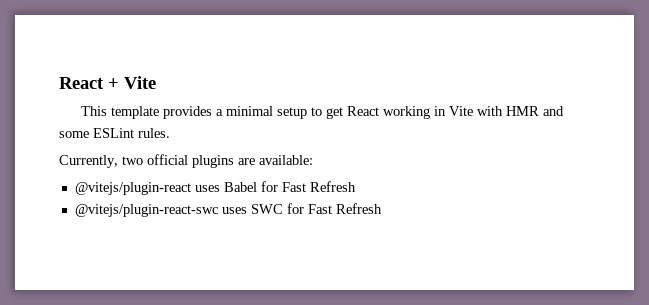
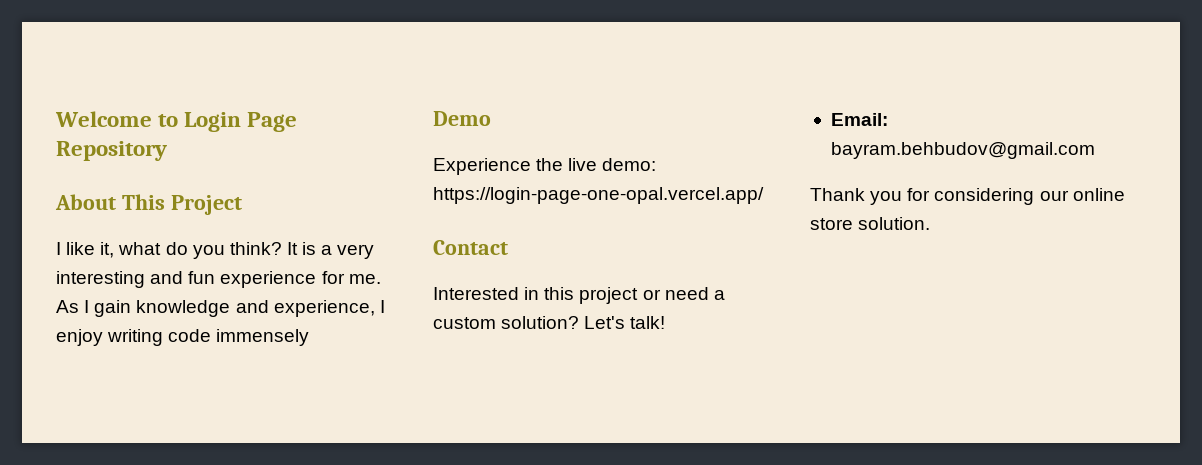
[59,76,156,89] [81,106,565,119] [59,128,170,138] [59,154,313,168] [74,181,356,195] [74,203,382,217] React + Vite // This template provides a minimal setup to get React working in Vite with HMR and some ESLint rules. // Currently, two official plugins are available: // @vitejs/plugin-react uses Babel for Fast Refresh // @vitejs/plugin-react-swc uses SWC for Fast Refresh -> [55,111,298,132] [56,141,167,161] [55,194,242,215] [56,242,375,259] [56,271,381,288] [56,300,385,317] [56,329,310,346] [433,111,491,126] [433,158,657,175] [433,187,764,204] [433,240,508,255] [433,287,725,304] [433,316,666,329] [830,113,888,126] [830,142,1095,159] [810,188,1125,205] [810,217,931,230] Welcome to Login Page Repository // About This Project // I like it, what do you think? It is a very interesting and fun experience for me. As I gain knowledge and experience, I enjoy writing code immensely // Demo // Experience the live demo: https://login-page-one-opal.vercel.app/ // Contact // Interested in this project or need a custom solution? Let's talk! // Email: bayram.behbudov@gmail.com // Thank you for considering our online store solution.

